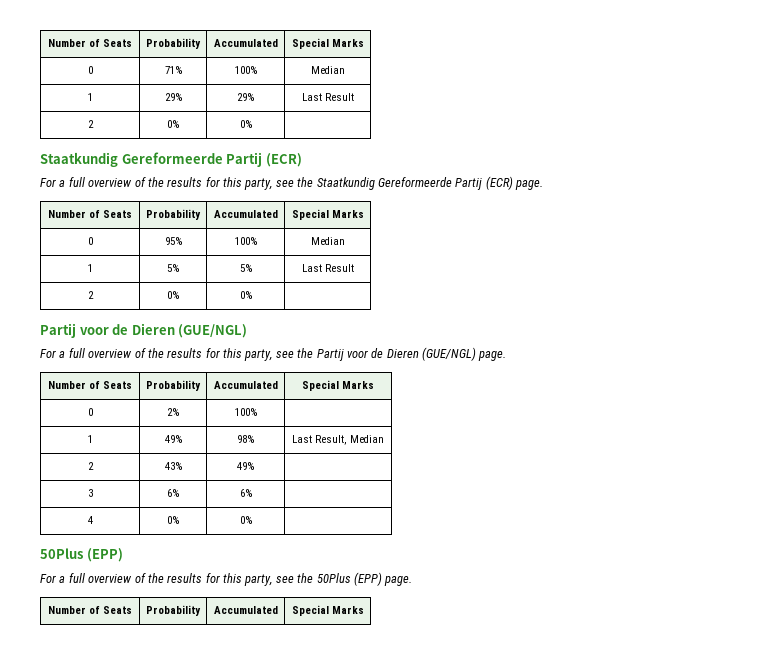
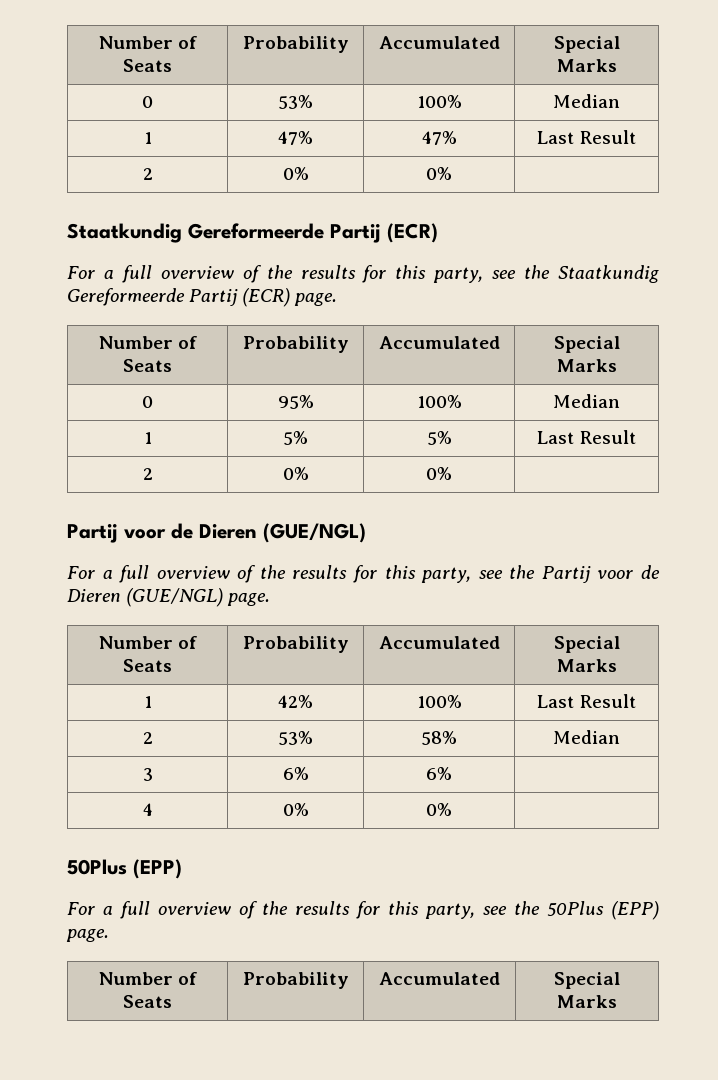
[48,39,132,47] [146,38,201,49] [213,39,278,47] [291,38,364,49] [87,66,93,74] [164,66,182,74] [234,66,257,74] [310,66,345,74] [87,93,93,101] [164,93,182,101] [237,93,254,101] Number of Seats | Probability | Accumulated | Special Marks // 0 | 71% | 100% | Median // 1 | 29% | 29% -> [98,36,198,49] [123,59,172,72] [242,36,349,53] [378,36,500,49] [553,36,620,53] [556,59,617,72] [142,96,153,108] [278,95,313,109] [416,95,462,108] [553,94,620,108] [143,132,152,144] [278,131,313,145] [421,131,457,145] Number of Seats | Probability | Accumulated | Special Marks // 0 | 53% | 100% | Median // 1 | 47% | 47%
[87,408,93,416] [167,408,179,416] [234,408,257,416] [87,435,93,443] [164,435,182,443] [237,435,254,443] [292,435,384,445] [87,462,94,470] [164,462,182,470] [237,462,254,470] 0 | 2% | 100% | // 1 | 49% | 98% | Last Result, Median // 2 | 43% | 49% | -> [143,696,152,708] [278,695,313,708] [416,695,462,708] [537,694,636,708] [142,732,153,744] [278,731,313,745] [421,731,457,745] [553,730,620,744] 1 | 42% | 100% | Last Result // 2 | 53% | 58% | Median

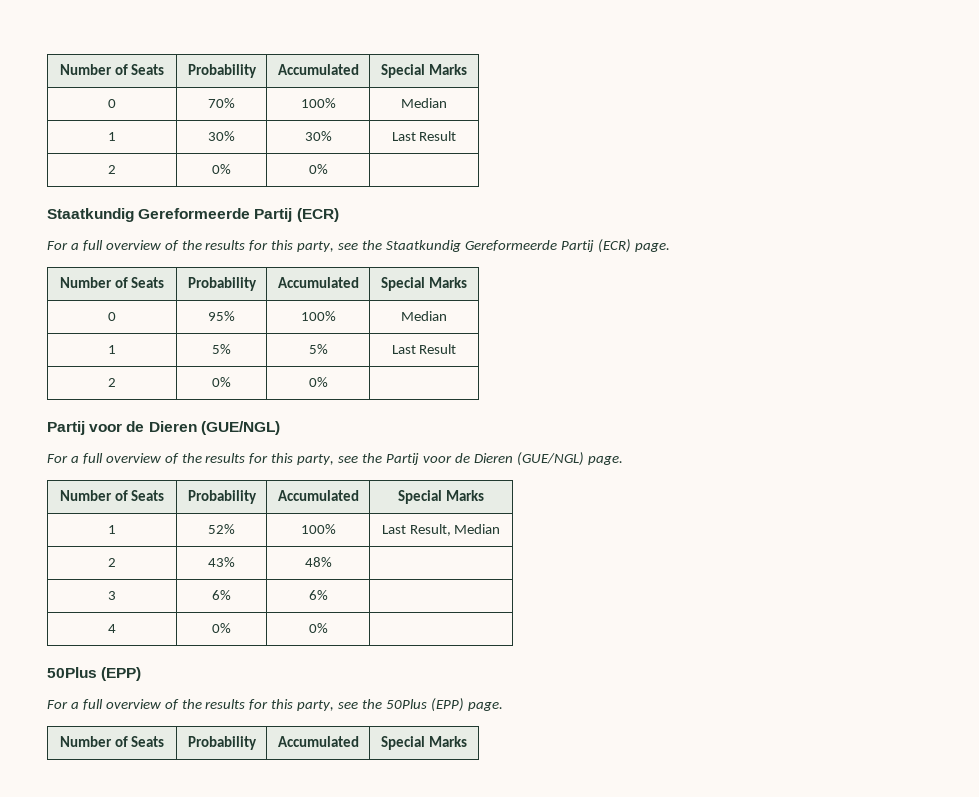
[98,36,198,49] [123,59,172,72] [242,36,349,53] [378,36,500,49] [553,36,620,53] [556,59,617,72] [142,96,153,108] [278,95,313,109] [416,95,462,108] [553,94,620,108] [143,132,152,144] [278,131,313,145] [421,131,457,145] Number of Seats | Probability | Accumulated | Special Marks // 0 | 53% | 100% | Median // 1 | 47% | 47% -> [59,64,165,75] [187,64,257,78] [277,64,359,75] [381,64,467,78] [108,99,116,108] [208,98,235,108] [300,98,336,108] [401,98,447,108] [108,132,116,141] [208,131,235,141] [304,131,332,141] Number of Seats | Probability | Accumulated | Special Marks // 0 | 70% | 100% | Median // 1 | 30% | 30%
[278,695,313,708] 42% -> [208,524,235,534] 52%
[579,694,636,708] [142,732,153,744] [278,731,313,745] [421,731,457,745] [553,730,620,744] Result // 2 | 53% | 58% | Median -> [409,524,501,536] [108,558,116,567] [208,557,235,567] [304,557,332,567] Result, Median // 2 | 43% | 48% |

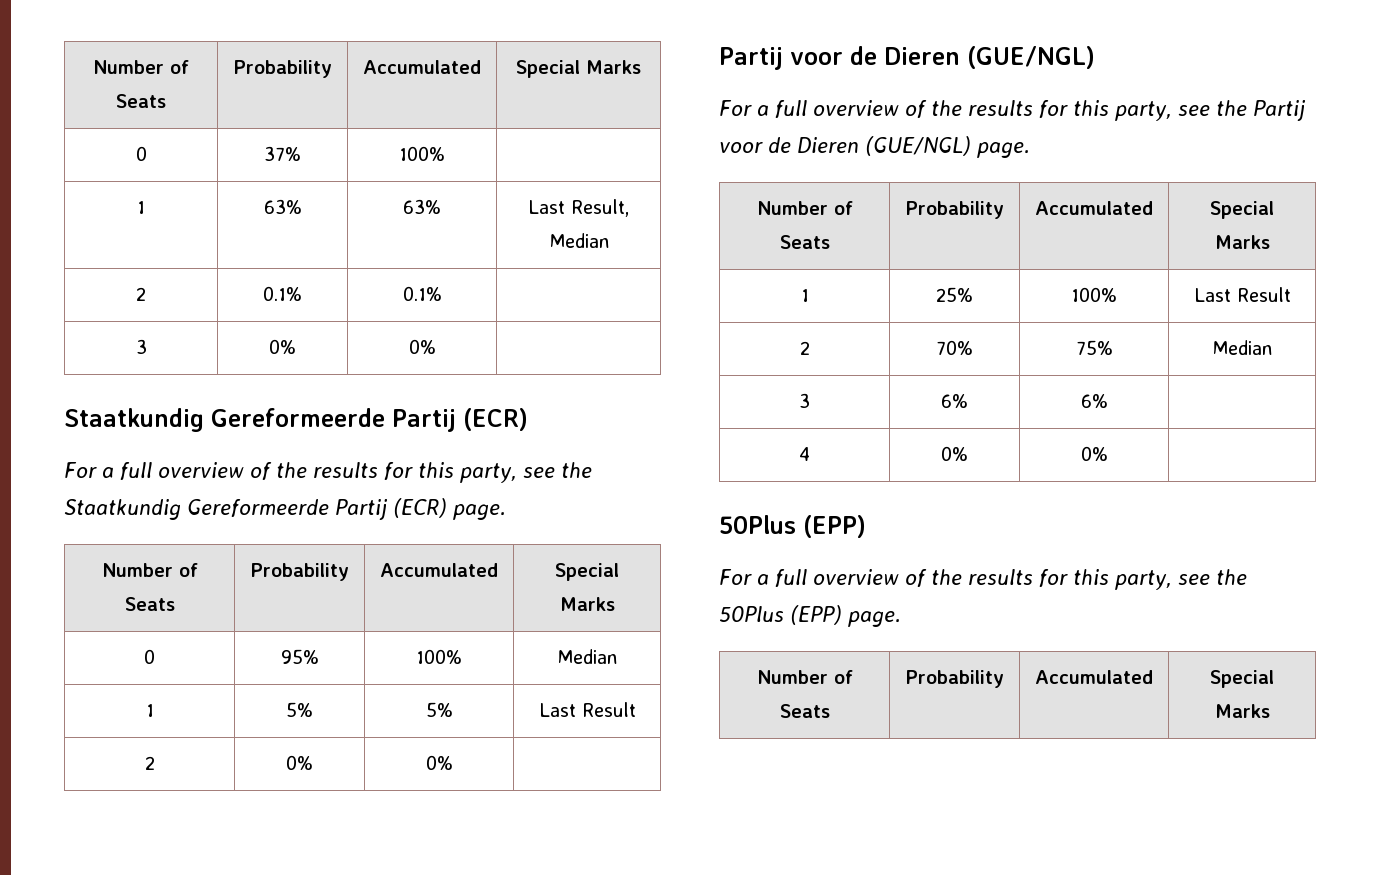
[59,64,165,75] [187,64,257,78] [277,64,359,75] [381,64,467,78] [108,99,116,108] [208,98,235,108] [300,98,336,108] [401,98,447,108] [108,132,116,141] [208,131,235,141] [304,131,332,141] [391,131,457,141] [108,165,116,174] Number of Seats | Probability | Accumulated | Special Marks // 0 | 70% | 100% | Median // 1 | 30% | 30% | Last Result // 2 -> [93,60,189,74] [116,94,166,108] [233,60,332,78] [363,60,481,74] [516,60,641,78] [135,146,147,161] [264,146,301,161] [399,146,445,161] [137,201,145,214] [263,199,302,214] [403,199,441,214] [528,199,629,217] [548,233,609,248] [136,287,146,301] [263,286,302,301] [402,286,442,301] [135,339,147,354] Number of Seats | Probability | Accumulated | Special Marks // 0 | 37% | 100% | // 1 | 63% | 63% | Last Result, Median // 2 | 0.1% | 0.1% | // 3
[208,524,235,534] 52% -> [936,287,973,302] 25%
[409,524,501,536] [108,558,116,567] [208,557,235,567] [304,557,332,567] Result, Median // 2 | 43% | 48% | -> [1236,287,1291,302] [799,341,810,355] [936,340,973,355] [1075,340,1113,355] [1212,340,1272,355] Result // 2 | 70% | 75% | Median

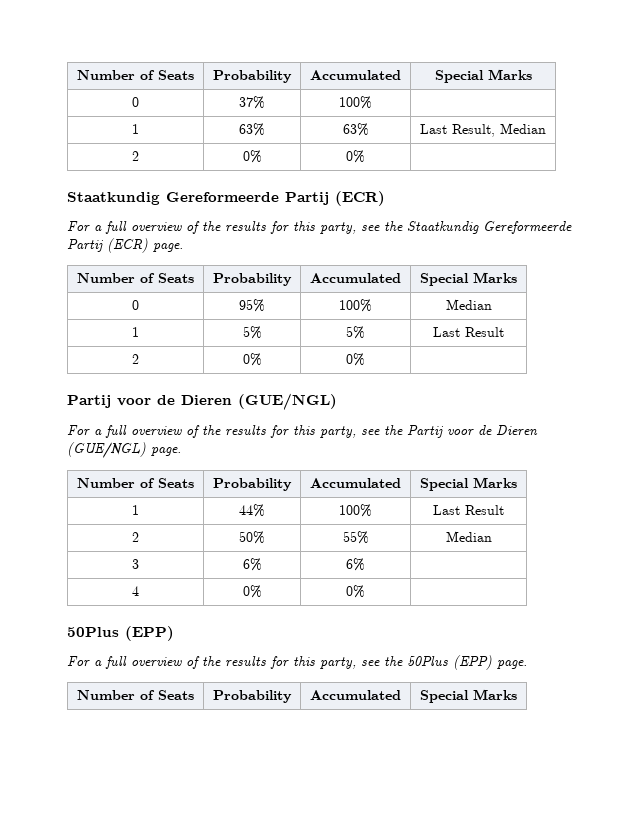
[263,286,302,301] [402,286,442,301] [135,339,147,354] | 0.1% | 0.1% | // 3 -> (139, 156) none
[936,287,973,302] 25% -> [238,504,265,517] 44%
[936,340,973,355] [1075,340,1113,355] 70% | 75% -> [238,531,265,544] [342,531,369,544] 50% | 55%

